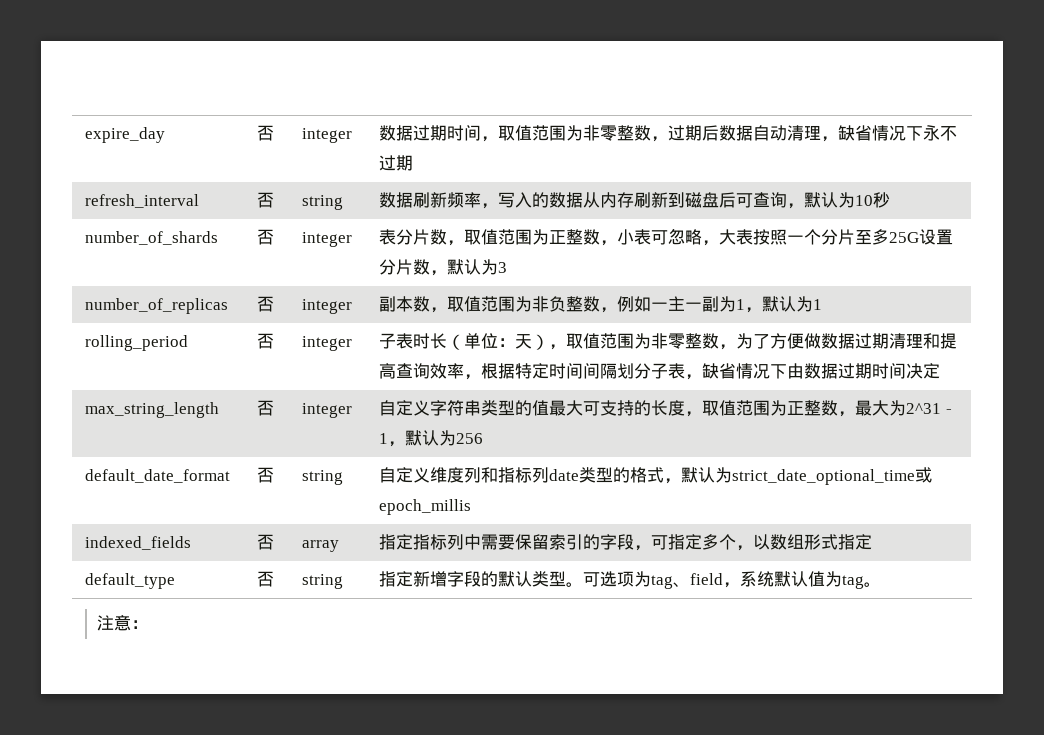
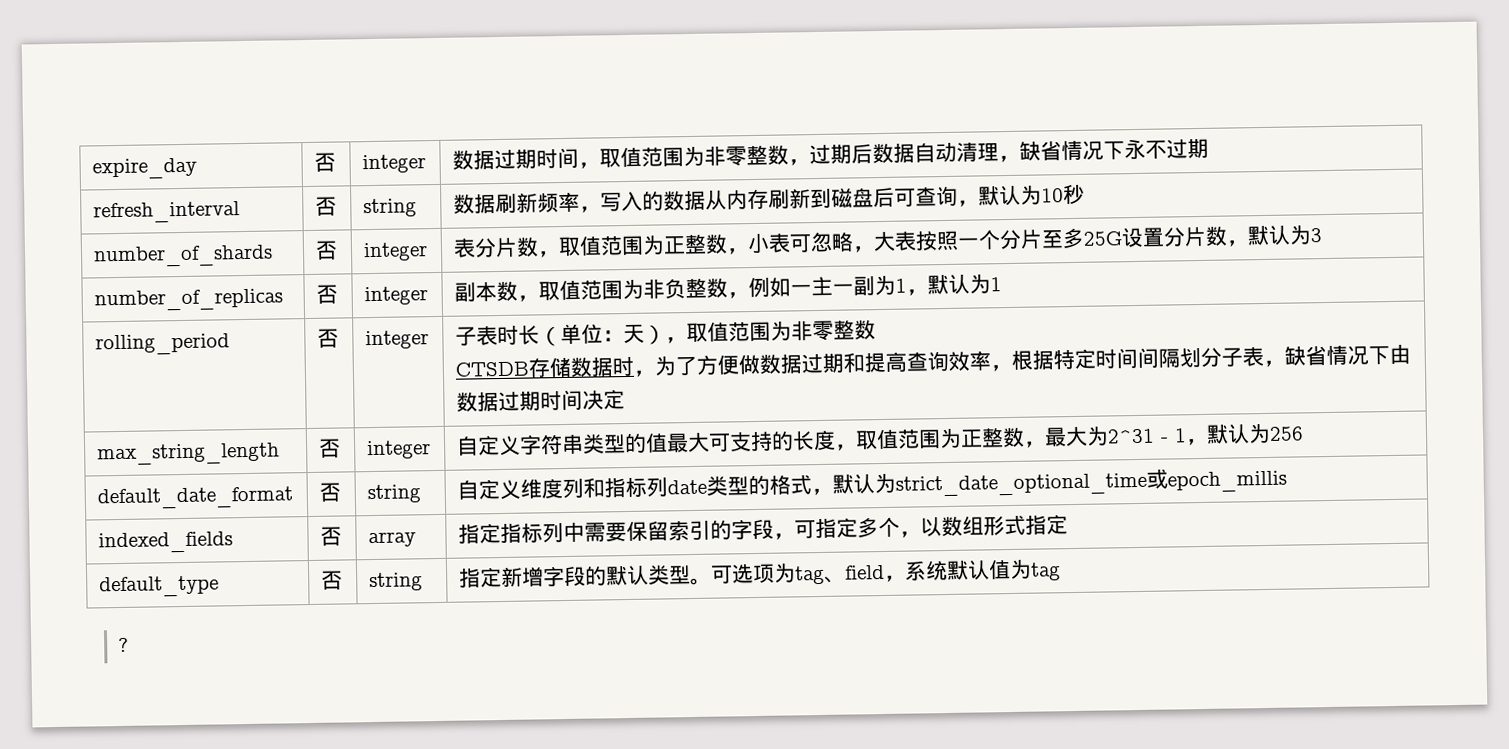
(720, 341) none -> [455,356,636,378] // CTSDB存储数据时
[889,333,924,349] 清理 -> (845, 363) none
[864,582,882,587] [96,615,148,631] 。 // 注意： -> [118,637,130,653] // ?

